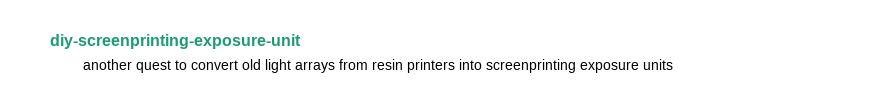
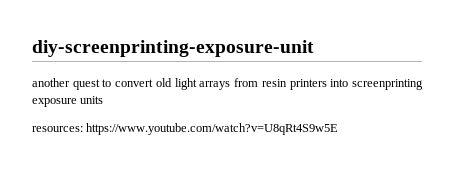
(673, 64) none -> [32,123,339,135] // resources: https://www.youtube.com/watch?v=U8qRt4S9w5E

